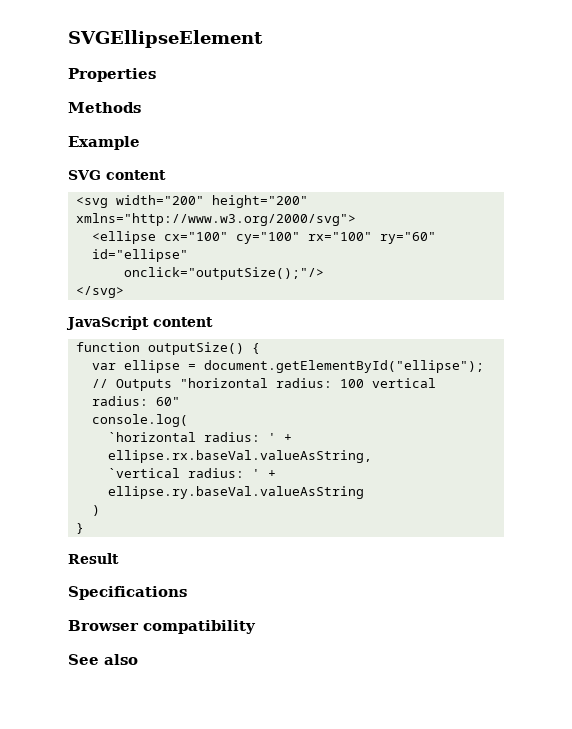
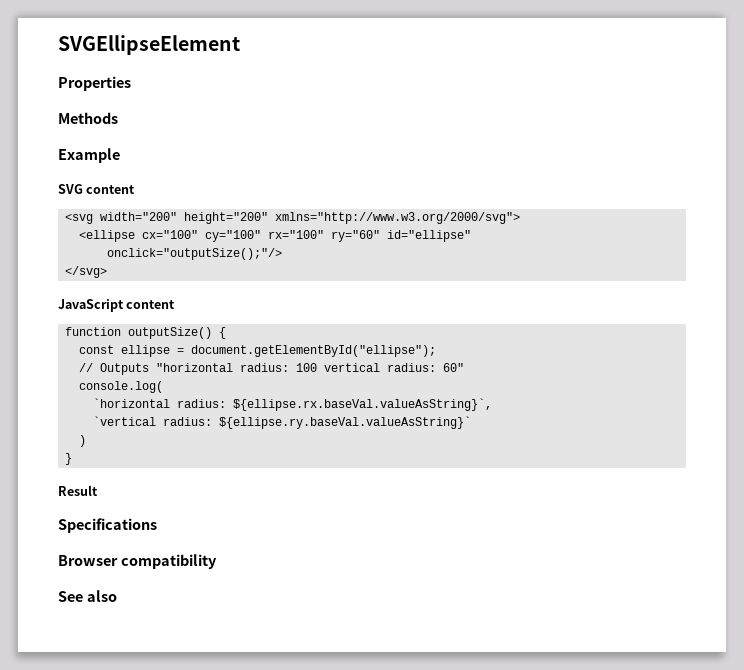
[92,363,117,370] var -> [78,345,114,354] const
[268,433,293,442] [108,450,373,463] ' + ellipse.rx.baseVal.valueAsString, -> [232,398,492,411] ${ellipse.rx.baseVal.valueAsString}`,
[252,469,277,478] [108,486,365,499] ' + ellipse.ry.baseVal.valueAsString -> [218,416,471,429] ${ellipse.ry.baseVal.valueAsString}`

